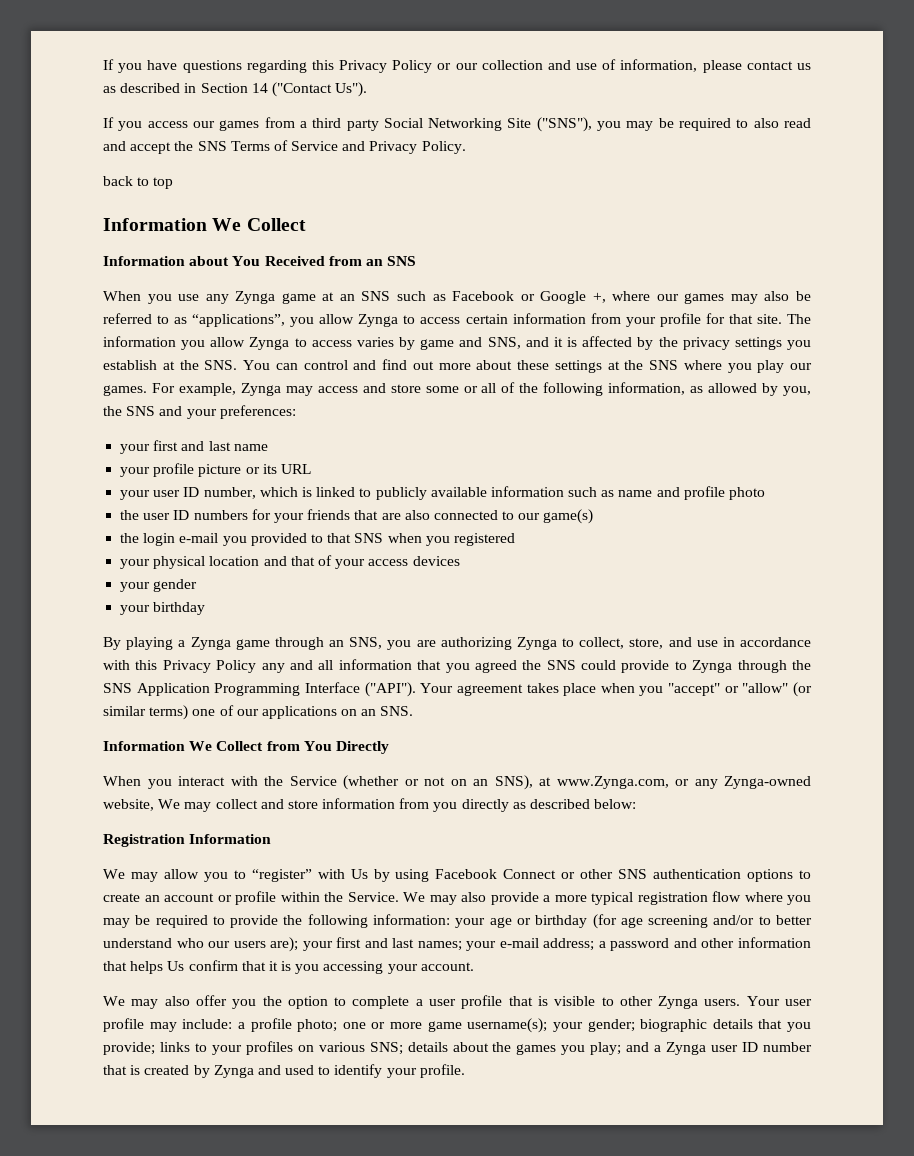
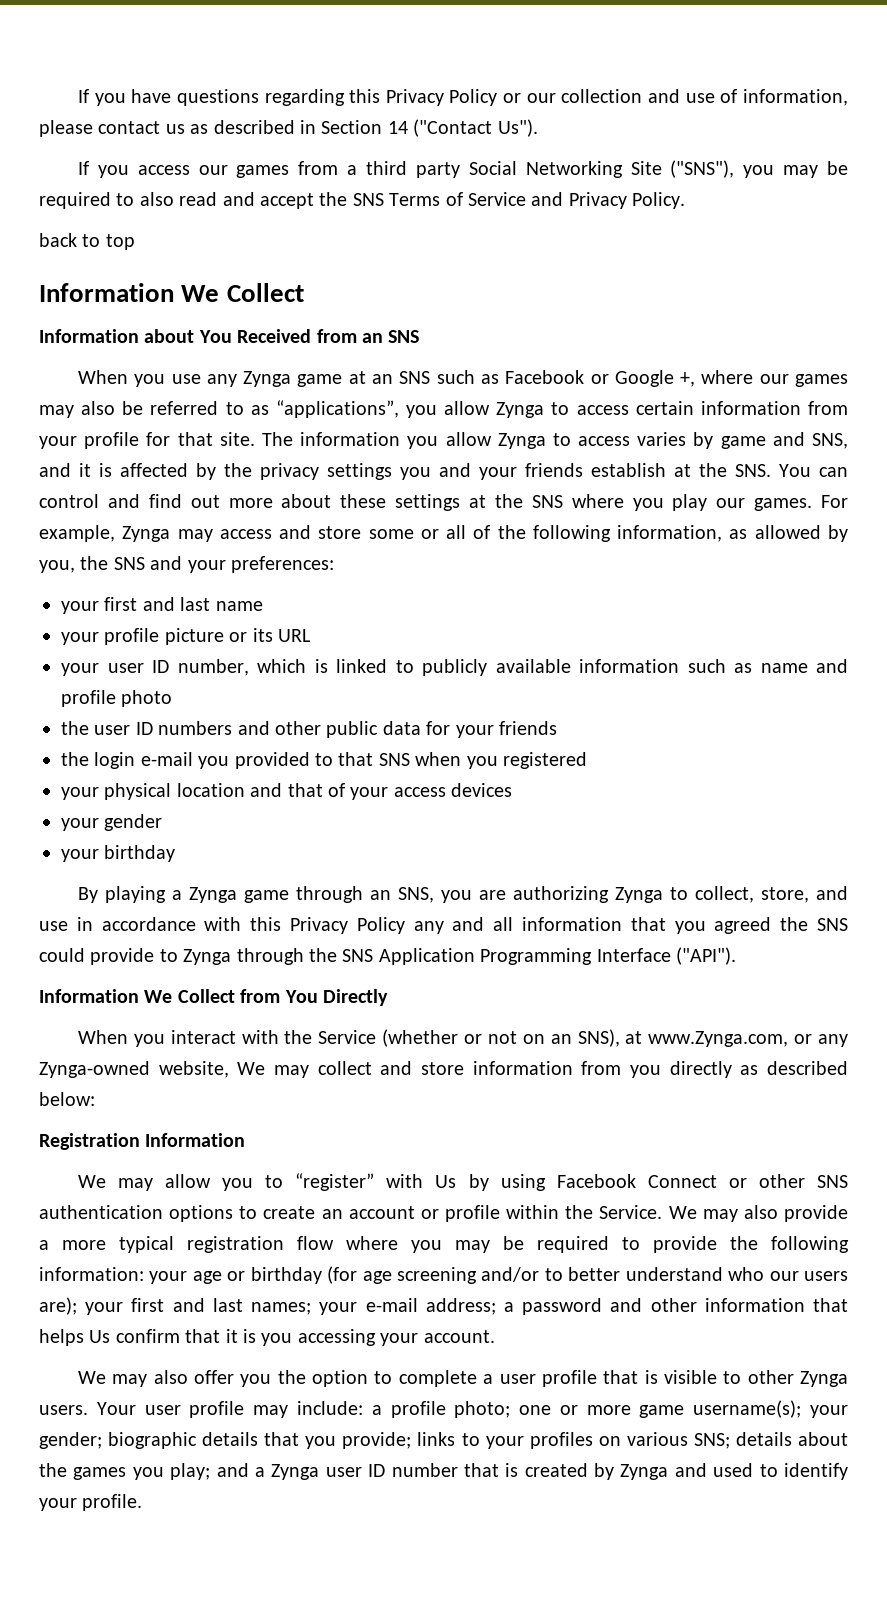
(811, 345) none -> [439,463,583,480] and your friends
(248, 515) none -> [237,721,421,738] and other public data
[354,509,594,524] that are also connected to our game(s) -> (557, 728) none
[420,682,812,697] [103,705,414,720] Your agreement takes place when you "accept" or "allow" (or similar terms) one of our applications on an SNS. -> (736, 956) none

